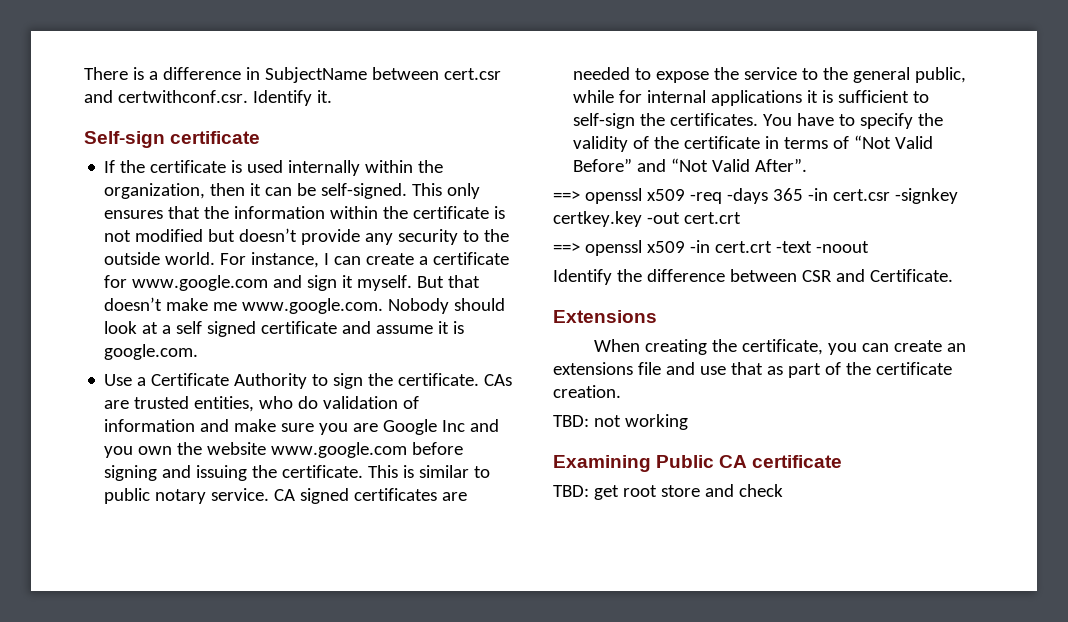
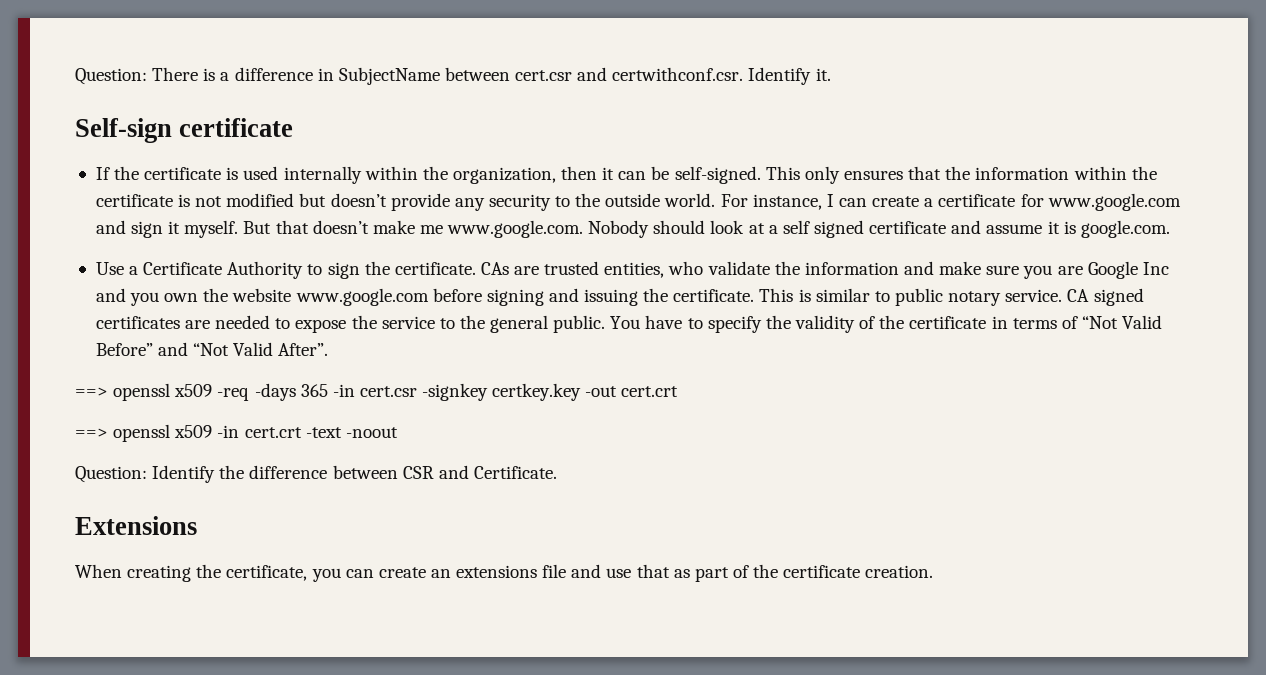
(84, 73) none -> [75,68,147,85] Question:
[298,396,420,409] do validation of -> [707,261,800,275] validate the
[915,67,967,83] [573,90,930,106] [573,113,759,129] public, while for internal applications it is sufficient to self-sign the certificates. -> [553,315,606,333] public.
(869, 247) none -> [75,466,147,483] Question:
[553,414,688,430] [553,455,843,472] [553,484,783,500] // TBD: not working // Examining Public CA certificate // TBD: get root store and check -> (934, 571) none

